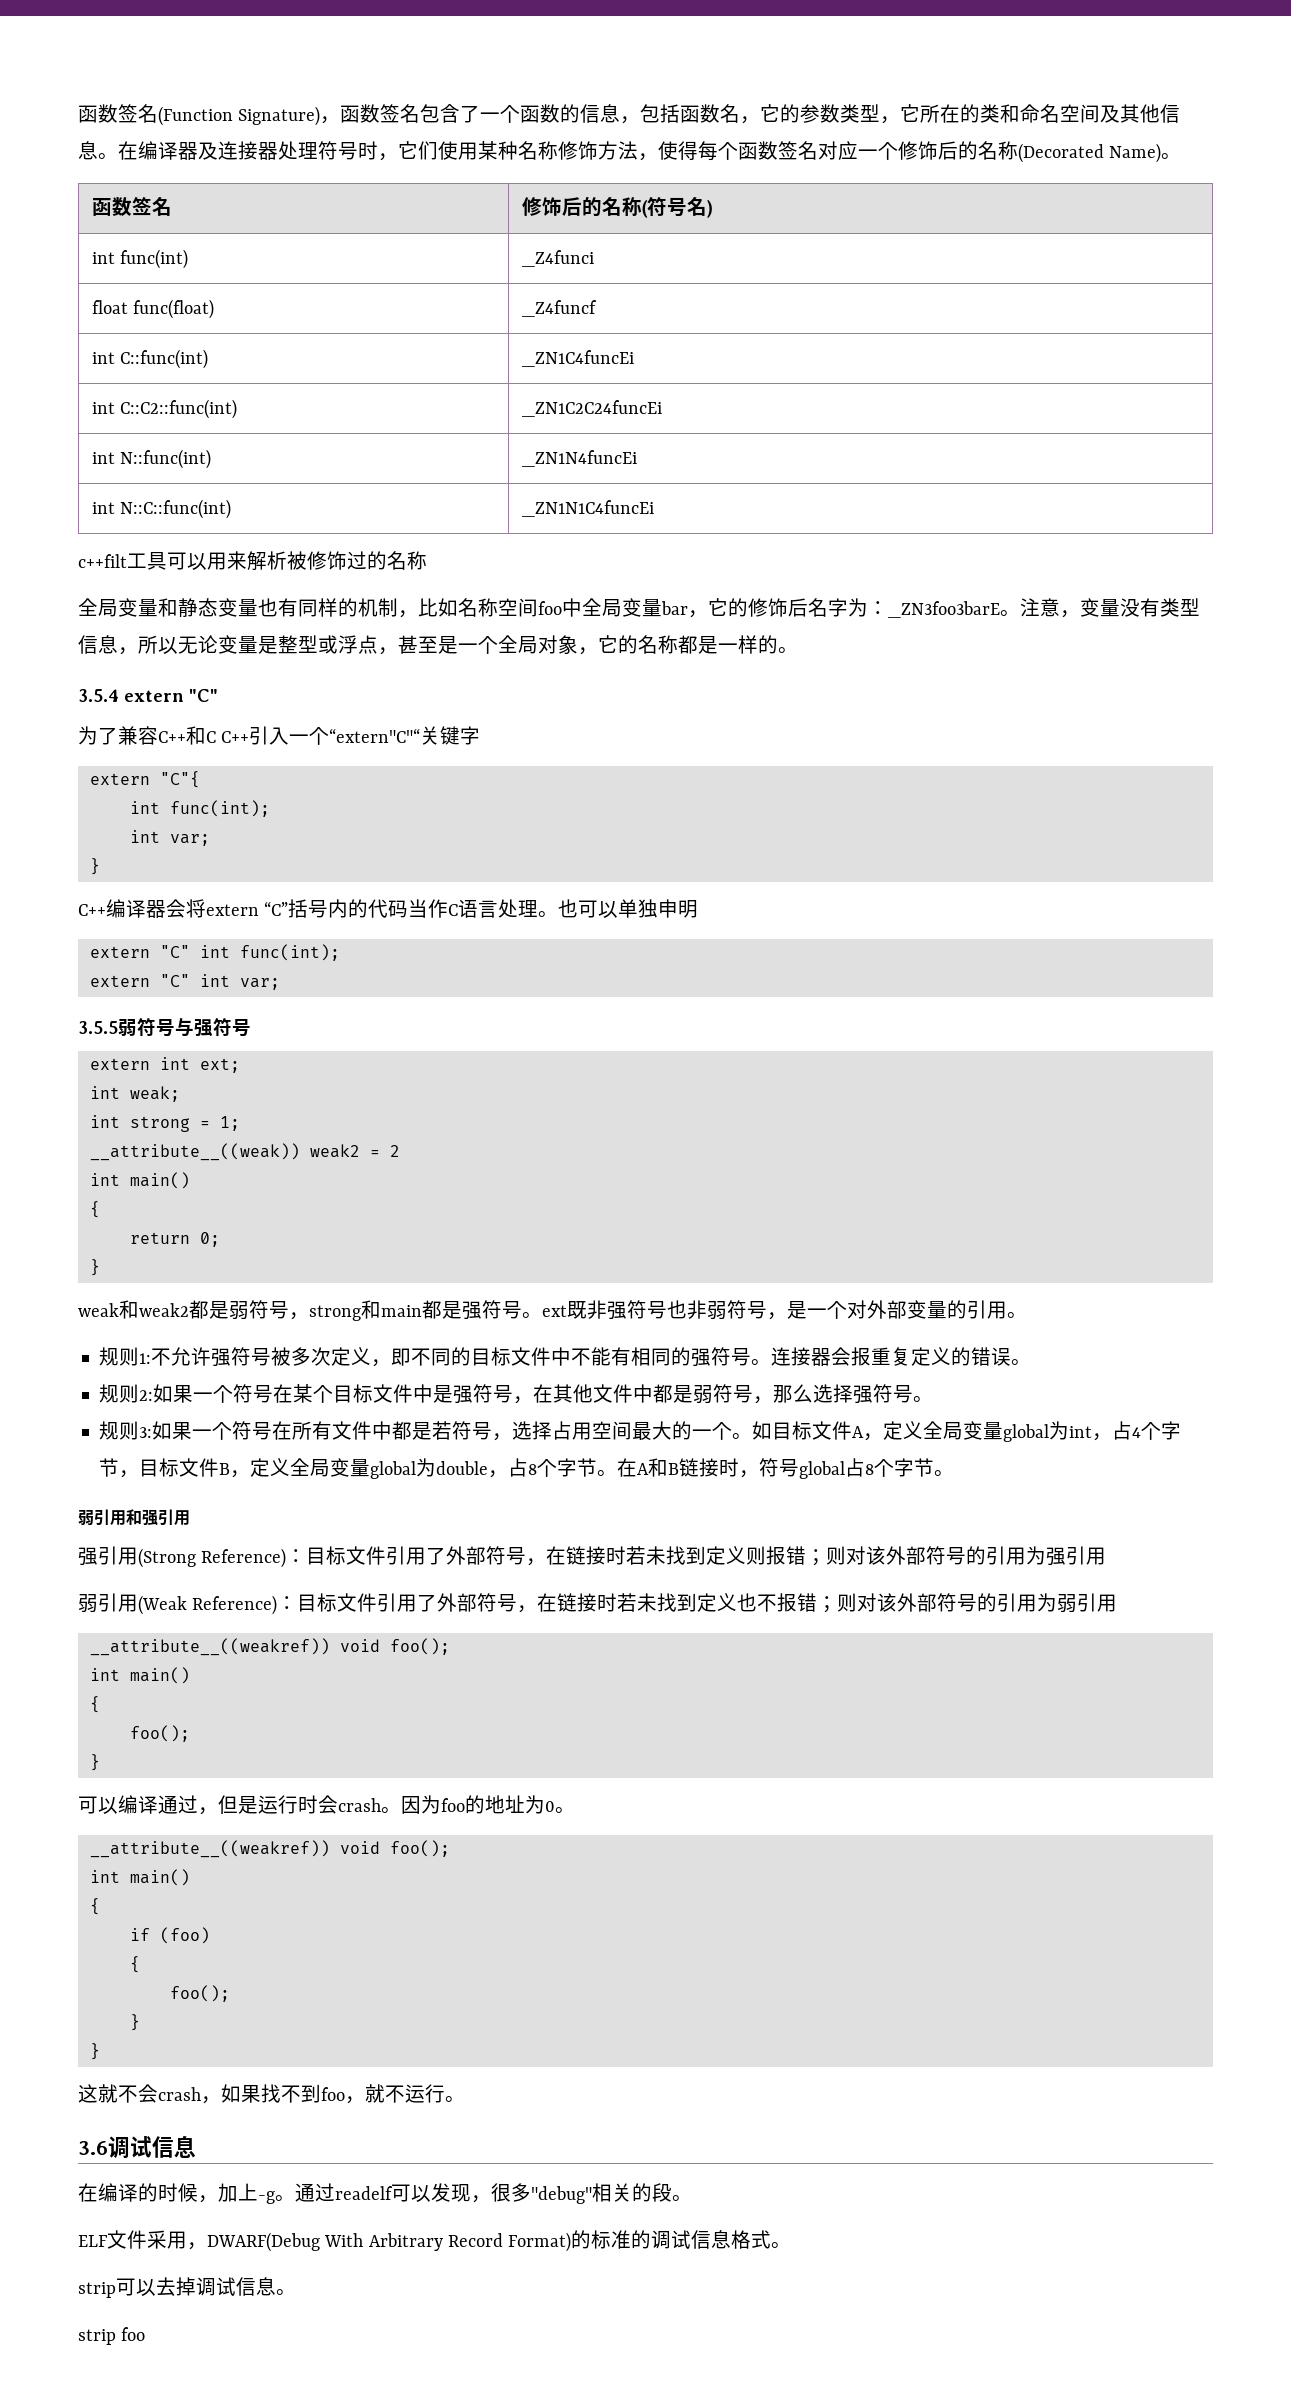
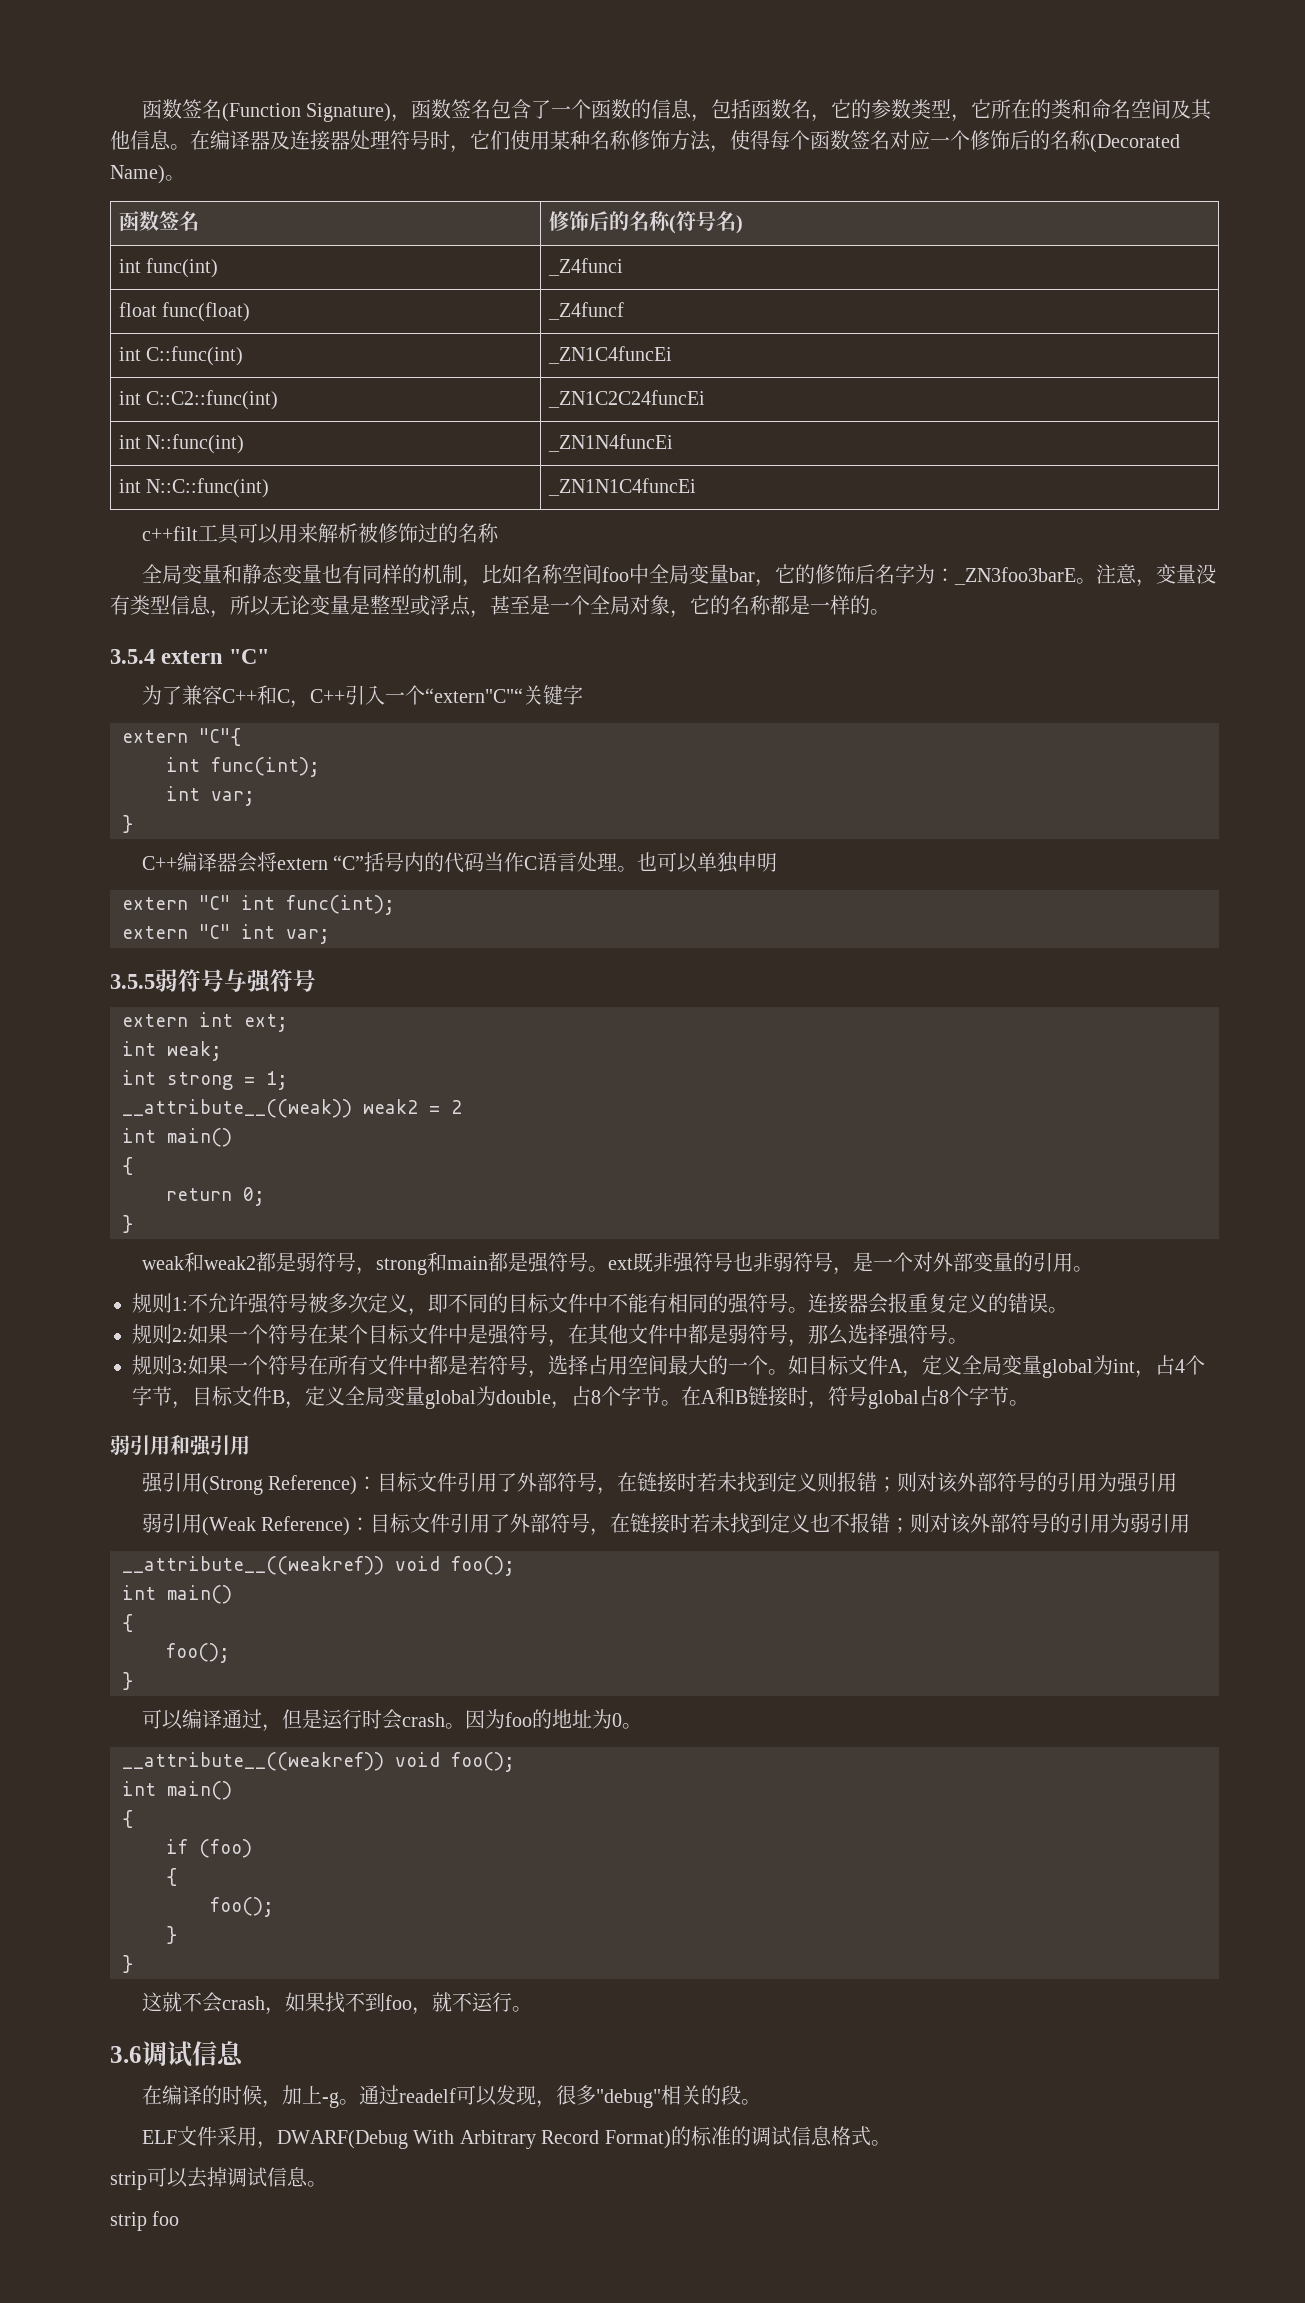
(216, 737) none -> [290,700,311,708] ，

